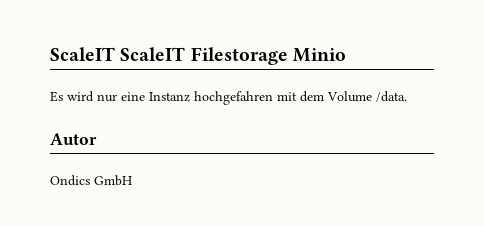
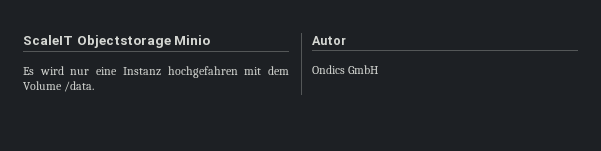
[50,47,288,65] ScaleIT ScaleIT Filestorage -> [23,35,171,48] ScaleIT Objectstorage

